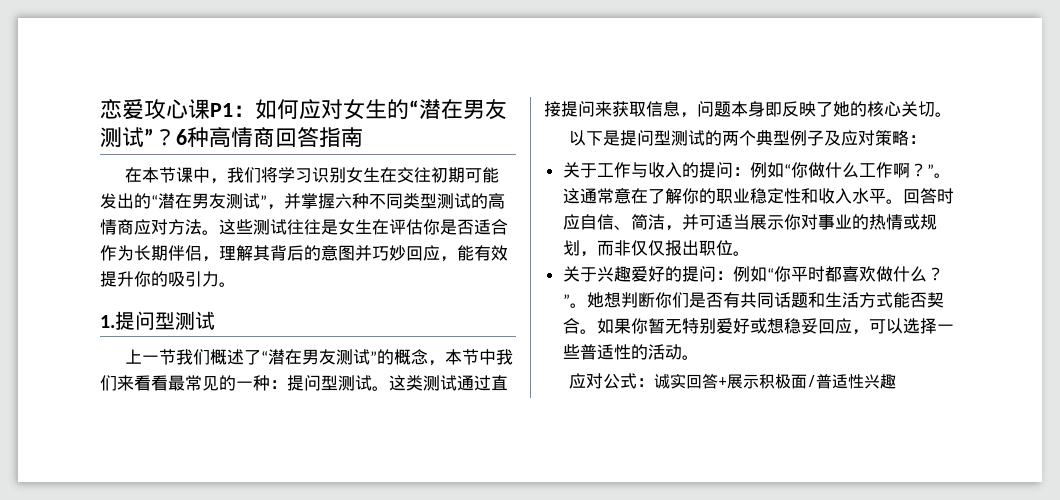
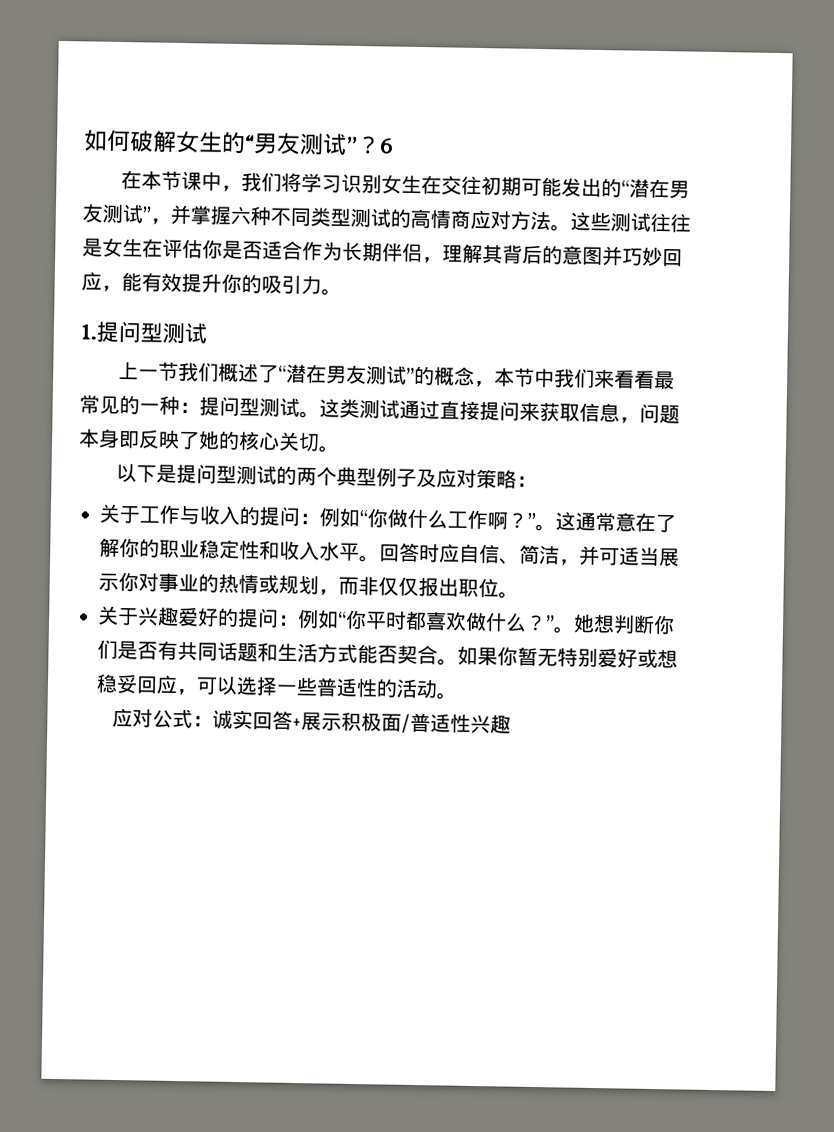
[100,99,343,120] 恋爱攻心课P1：如何应对 -> [83,129,177,153] 如何破解
[419,99,463,119] 潜在 -> (255, 143) none
[187,127,363,148] 种高情商回答指南 -> (394, 146) none

